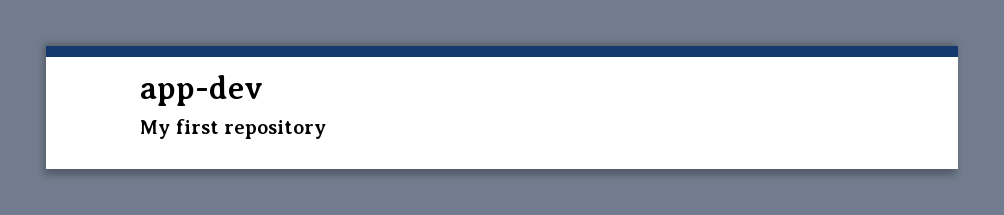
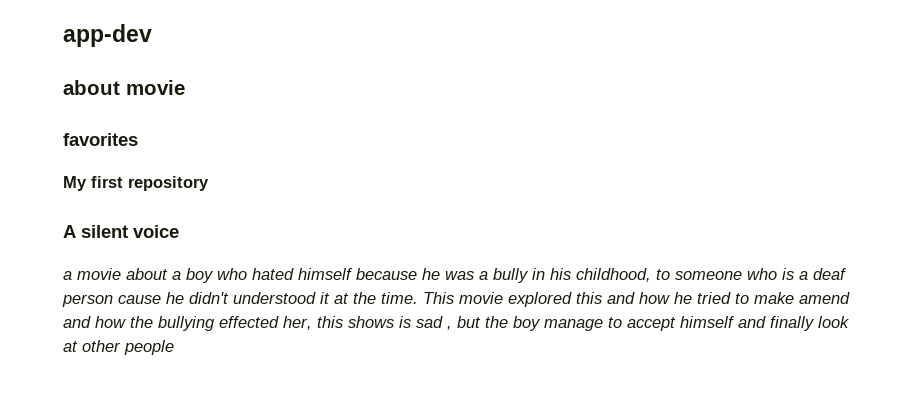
(263, 90) none -> [63,80,185,95] [63,133,138,146] // about movie // favorites
(327, 129) none -> [63,225,179,238] [63,268,847,283] [62,292,850,307] [63,316,849,331] [63,340,174,355] // A silent voice // a movie about a boy who hated himself because he was a bully in his childhood, to someone who is a deaf person cause he didn't understood it at the time. This movie explored this and how he tried to make amend and how the bullying effected her, this shows is sad , but the boy manage to accept himself and finally look at other people

